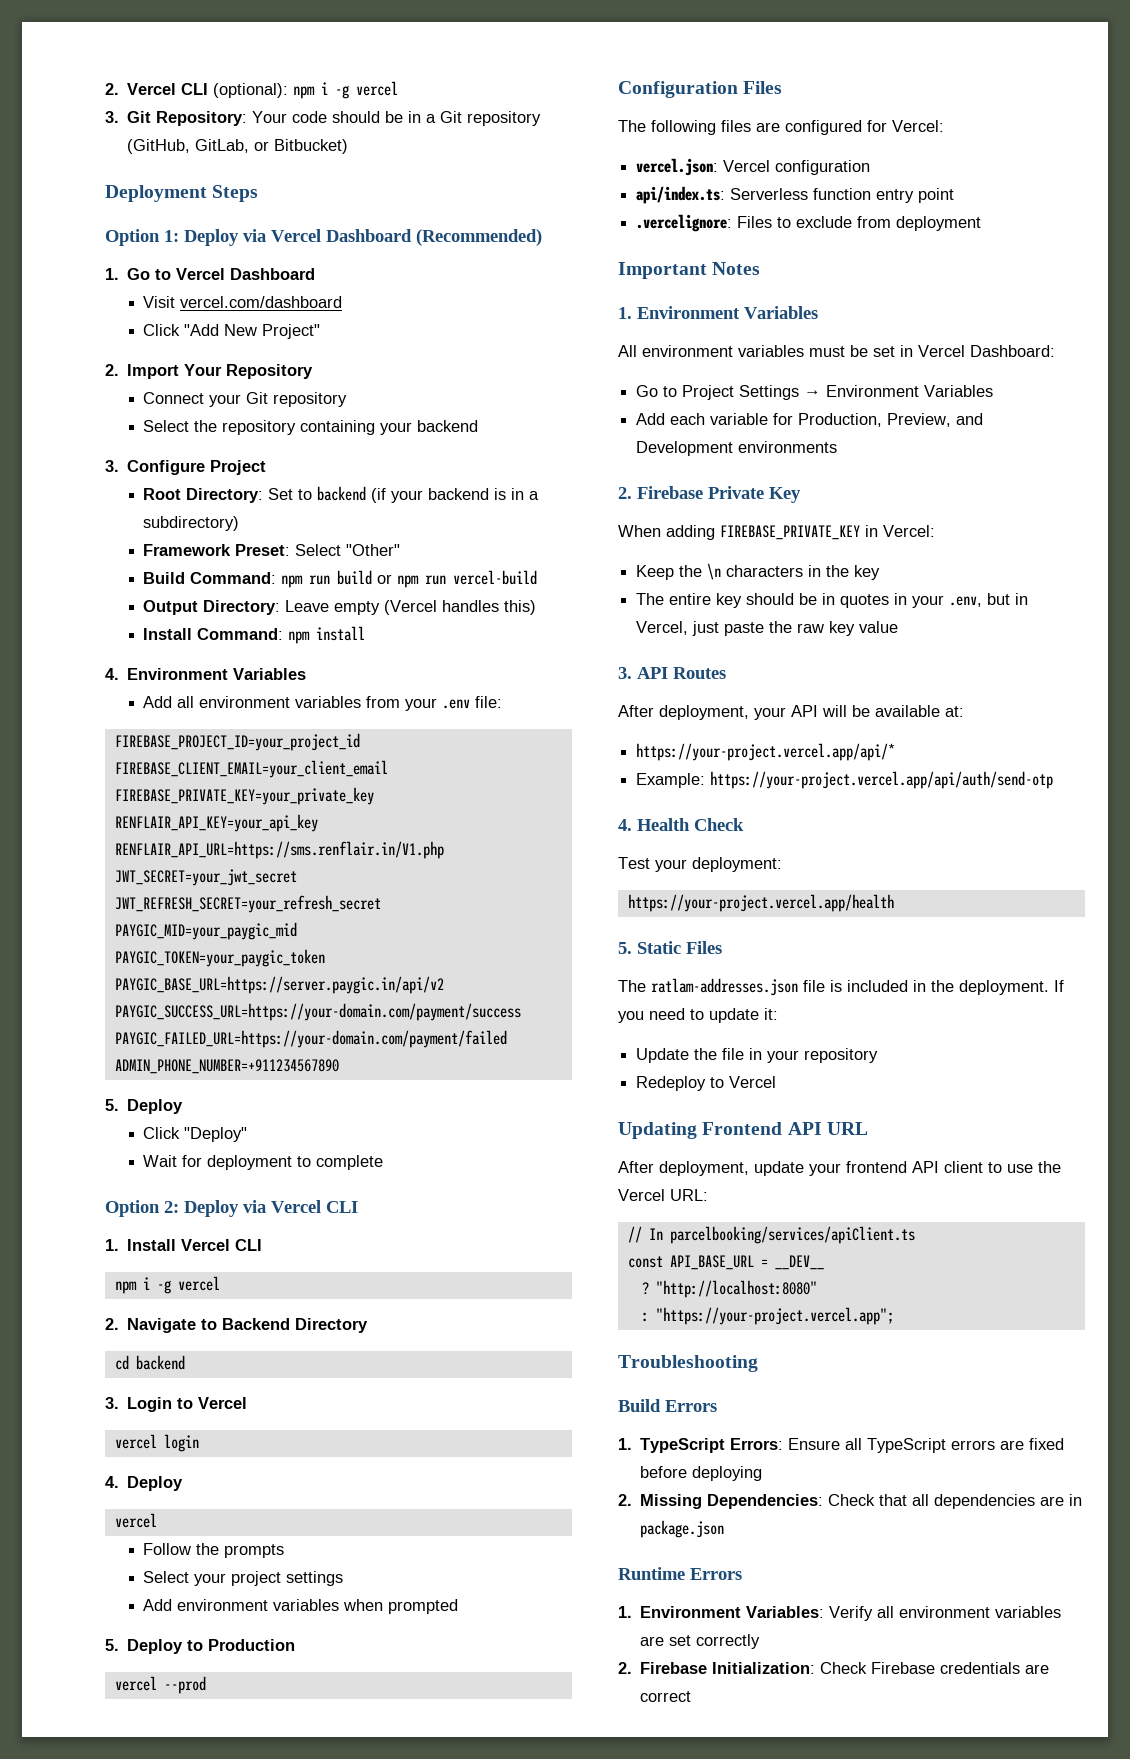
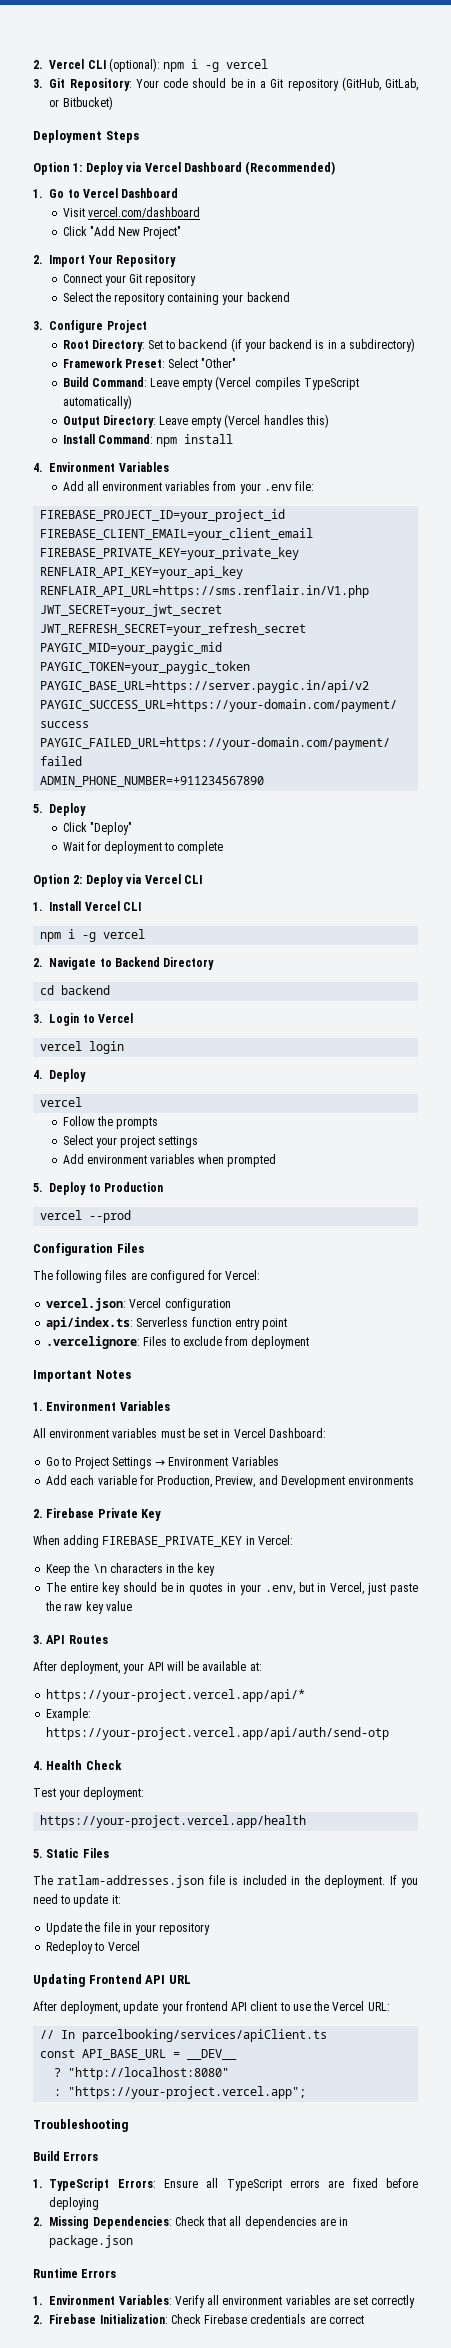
[281,570,538,588] npm run build or npm run vercel-build -> [149,376,359,390] [62,395,132,409] Leave empty (Vercel compiles TypeScript automatically)

